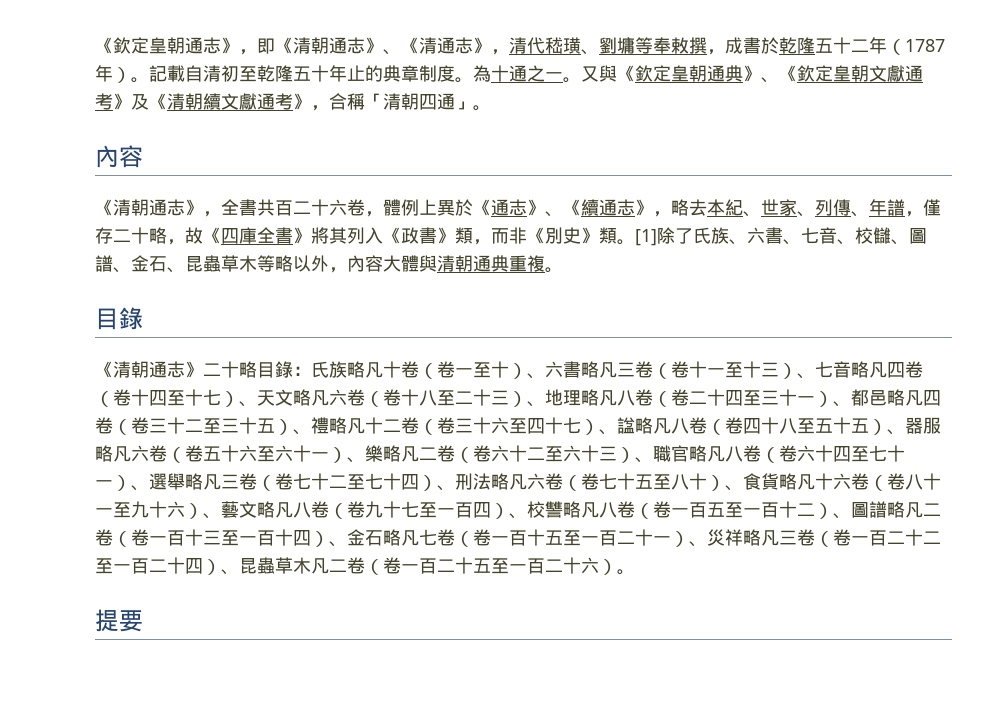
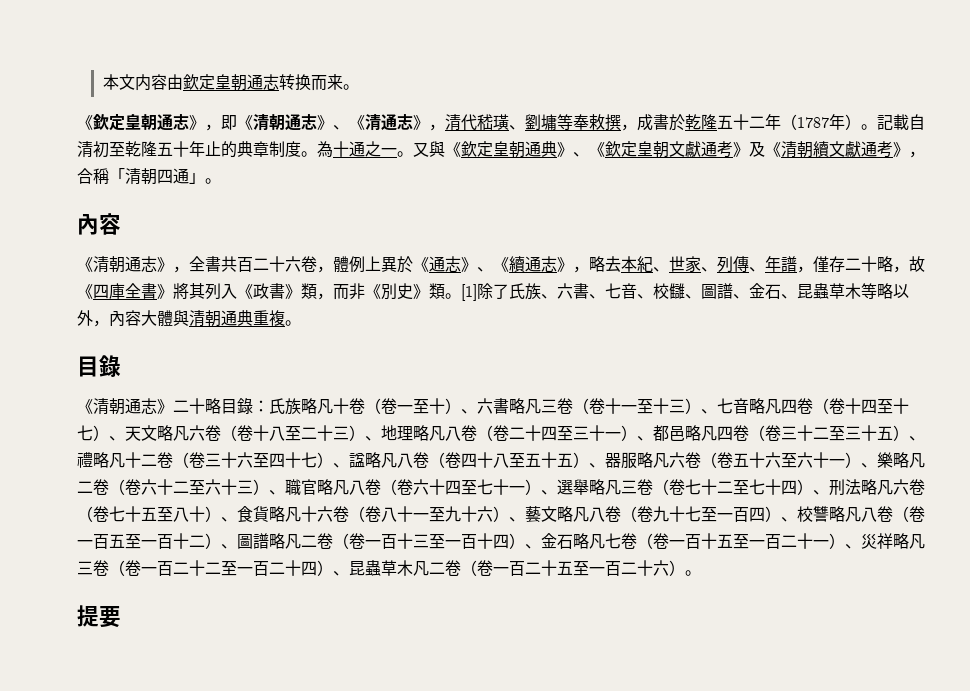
(95, 45) none -> [102,74,359,91] 本文内容由欽定皇朝通志转换而来。 //

